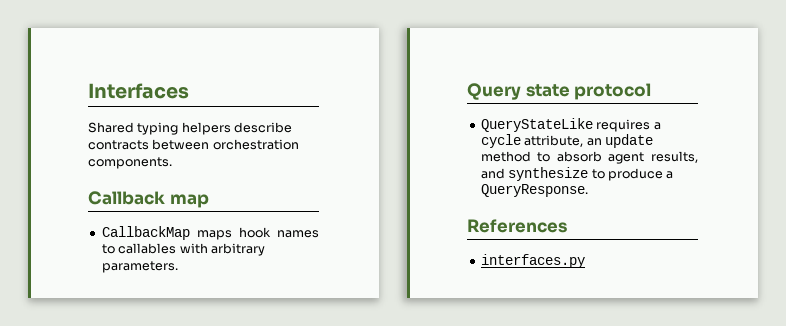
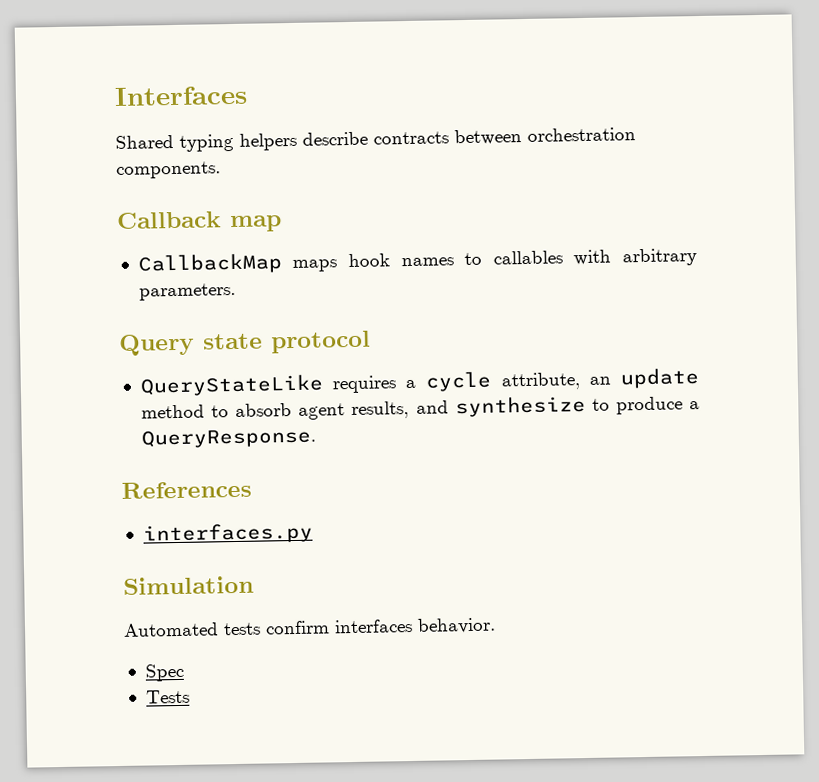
(585, 261) none -> [123,575,254,595] [123,617,496,637] [144,663,184,682] [145,689,190,704] // Simulation // Automated tests confirm interfaces behavior. // Spec // Tests

